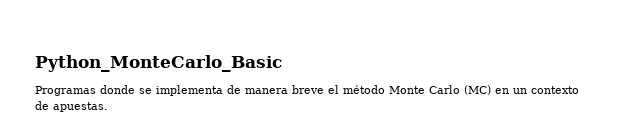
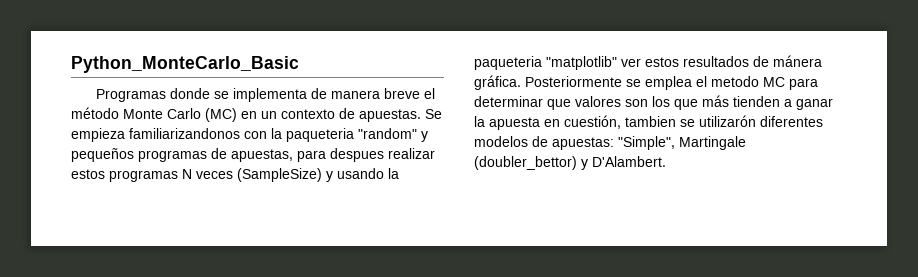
(108, 107) none -> [425,109,442,119] [71,128,428,142] [71,148,435,162] [71,168,399,182] [474,55,822,70] [474,75,818,90] [474,95,833,110] [474,115,823,130] [474,136,746,150] [474,156,666,170] Se empieza familiarizandonos con la paqueteria "random" y pequeños programas de apuestas, para despues realizar estos programas N veces (SampleSize) y usando la paqueteria "matplotlib" ver estos resultados de mánera gráfica. Posteriormente se emplea el metodo MC para determinar que valores son los que más tienden a ganar la apuesta en cuestión, tambien se utilizarón diferentes modelos de apuestas: "Simple", Martingale (doubler_bettor) y D'Alambert.

